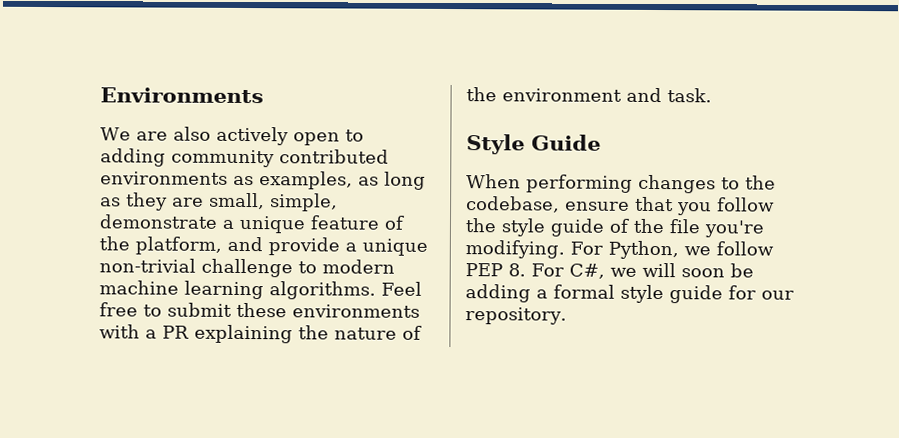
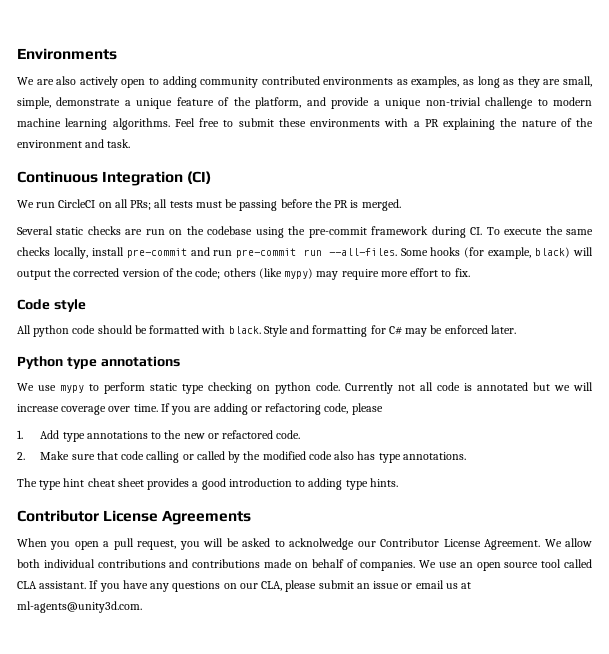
[466,134,601,155] [466,174,776,194] [466,196,775,216] [465,218,764,238] [465,240,774,260] [465,262,754,279] [465,284,794,304] [465,307,567,325] Style Guide // When performing changes to the codebase, ensure that you follow the style guide of the file you're modifying. For Python, we follow PEP 8. For C#, we will soon be adding a formal style guide for our repository. -> [17,171,212,186] [17,199,401,211] [17,226,594,238] [17,247,593,259] [17,268,470,280] [17,299,86,312] [17,325,516,337] [17,356,180,369] [17,382,593,394] [17,403,383,415] [17,430,301,442] [17,451,466,463] [17,478,398,490] [17,510,252,525] [17,538,593,550] [17,559,592,571] [17,580,472,592] [17,601,142,613] Continuous Integration (CI) // We run CircleCI on all PRs; all tests must be passing before the PR is merged. // Several static checks are run on the codebase using the pre-commit framework during CI. To execute the same checks locally, install pre-commit and run pre-commit run --all-files. Some hooks (for example, black) will output the corrected version of the code; others (like mypy) may require more effort to fix. // Code style // All python code should be formatted with black. Style and formatting for C# may be enforced later. // Python type annotations // We use mypy to perform static type checking on python code. Currently not all code is annotated but we will increase coverage over time. If you are adding or refactoring code, please // 1. Add type annotations to the new or refactored code. // 2. Make sure that code calling or called by the modified code also has type annotations. // The type hint cheat sheet provides a good introduction to adding type hints. // Contributor License Agreements // When you open a pull request, you will be asked to acknolwedge our Contributor License Agreement. We allow both individual contributions and contributions made on behalf of companies. We use an open source tool called CLA assistant. If you have any questions on our CLA, please submit an issue or email us at ml-agents@unity3d.com.

